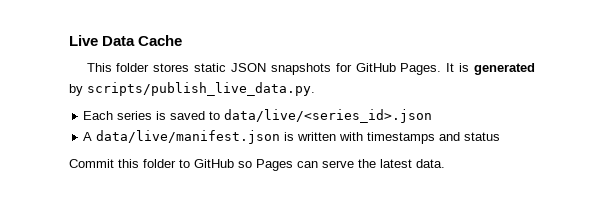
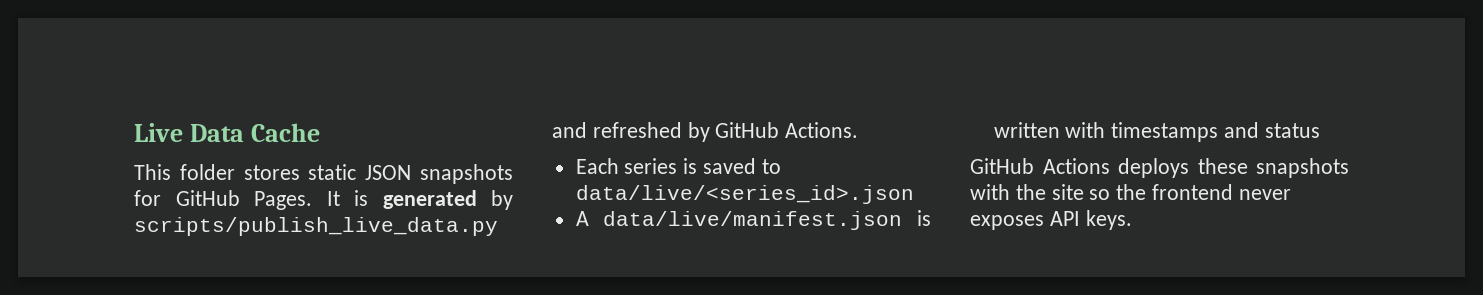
[87,82,315,96] scripts/publish_live_data.py. -> [134,217,498,236] [552,122,859,142] scripts/publish_live_data.py and refreshed by GitHub Actions.
[69,159,445,171] Commit this folder to GitHub so Pages can serve the latest data. -> [970,158,1349,178] [970,184,1291,200] [970,210,1132,230] GitHub Actions deploys these snapshots with the site so the frontend never exposes API keys.

